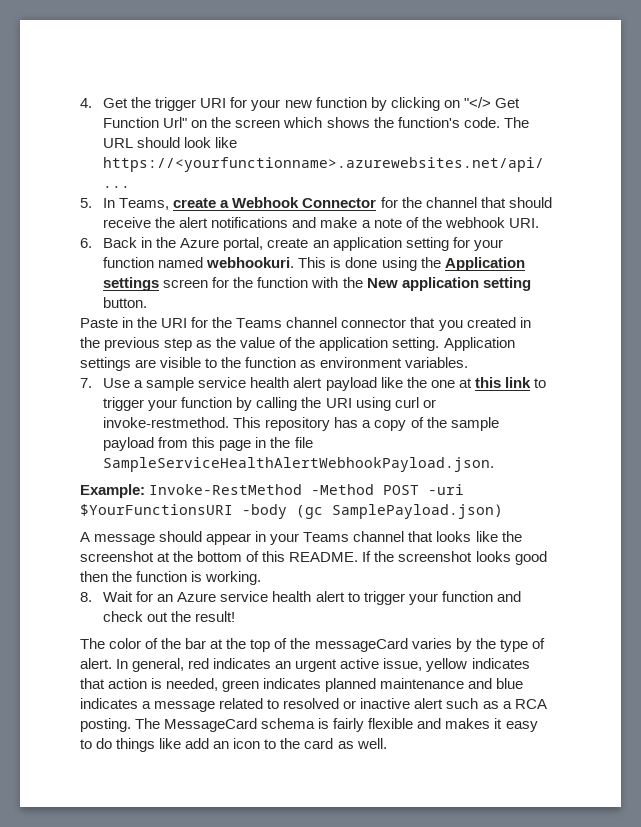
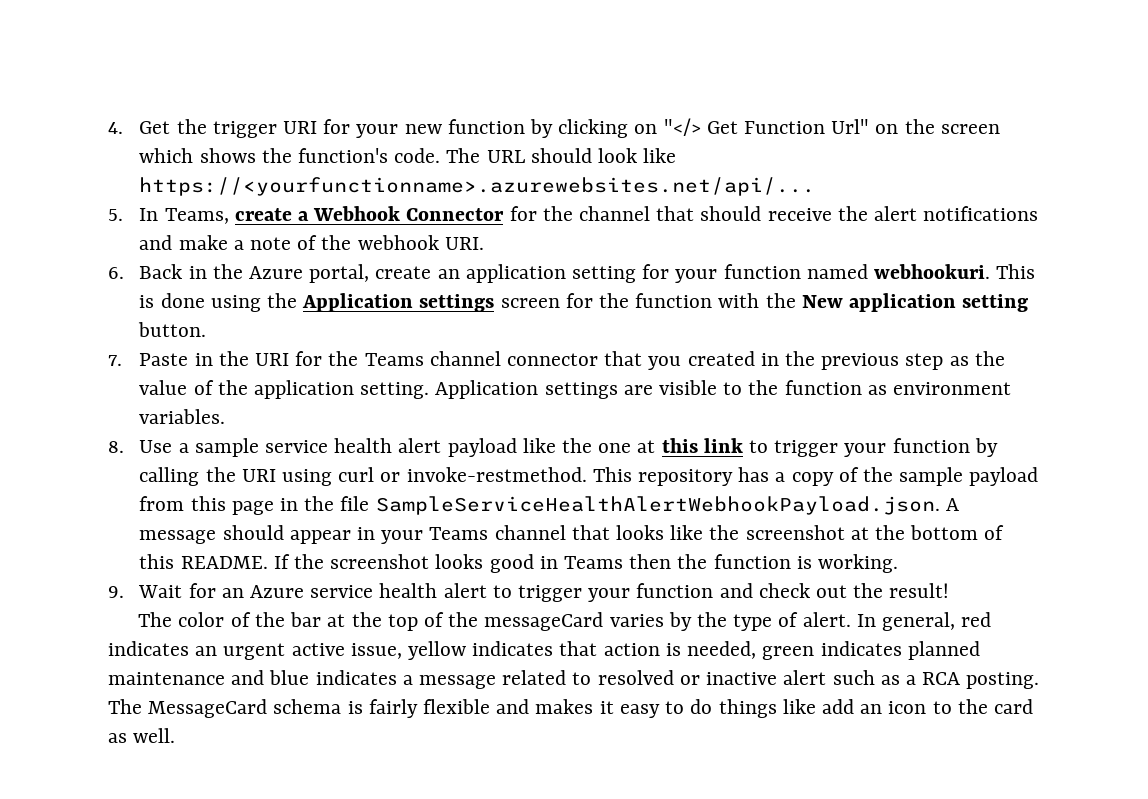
(148, 302) none -> [108,355,122,366] 7.
[80,378,92,388] 7. -> [108,441,124,453] 8.
[80,484,465,498] [80,504,503,519] // Example: Invoke-RestMethod -Method POST -uri $YourFunctionsURI -body (gc SamplePayload.json) // -> (940, 505) none
(547, 558) none -> [539,556,623,569] in Teams
[80,592,92,602] 8. -> [108,586,124,598] 9.

